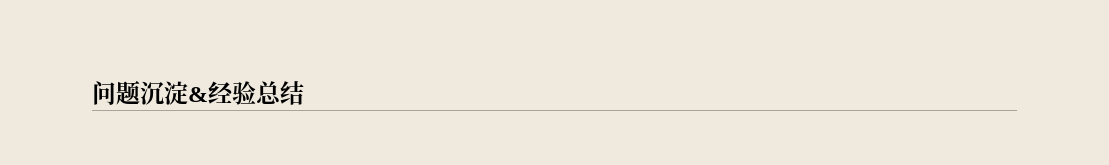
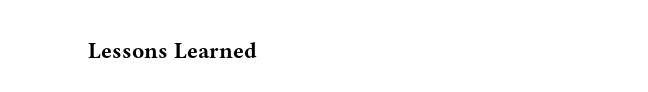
[92,80,304,105] 问题沉淀&经验总结 -> [88,42,258,59] Lessons Learned

